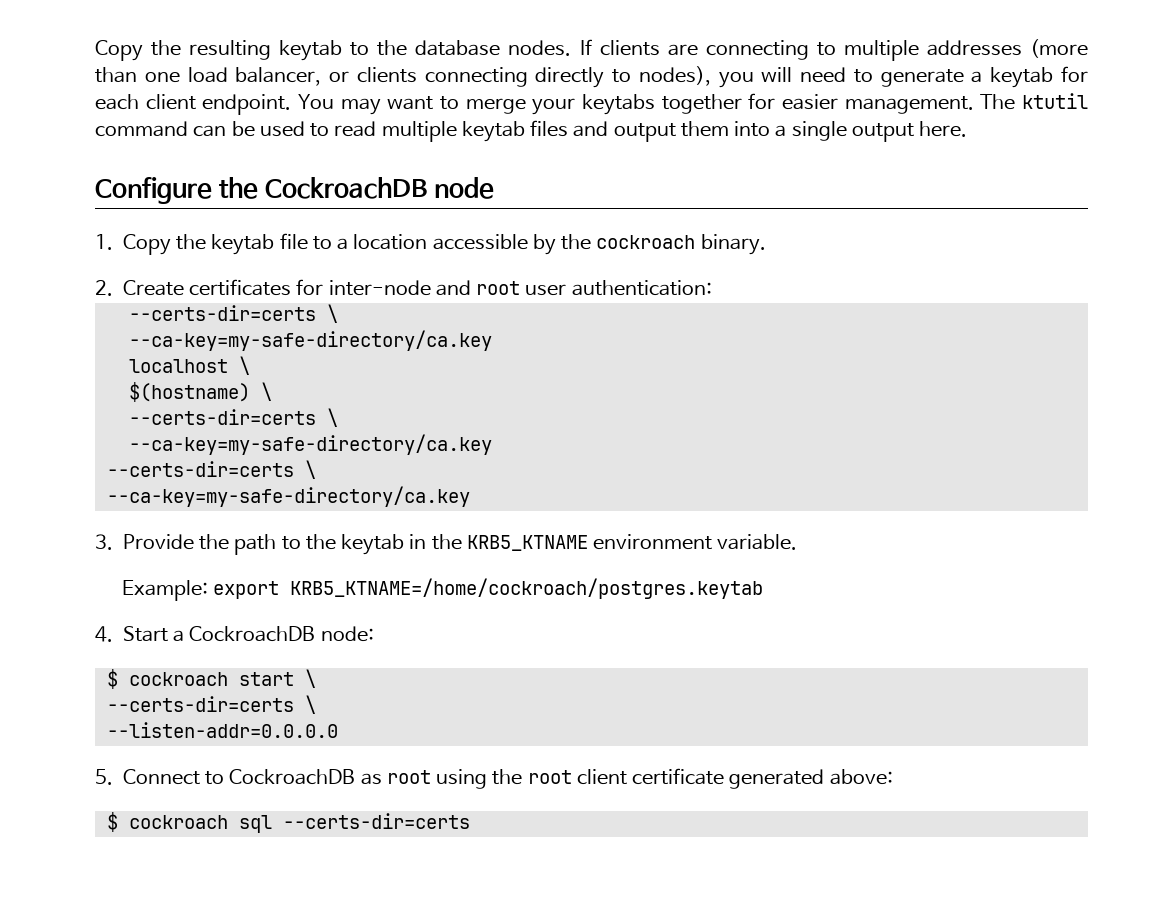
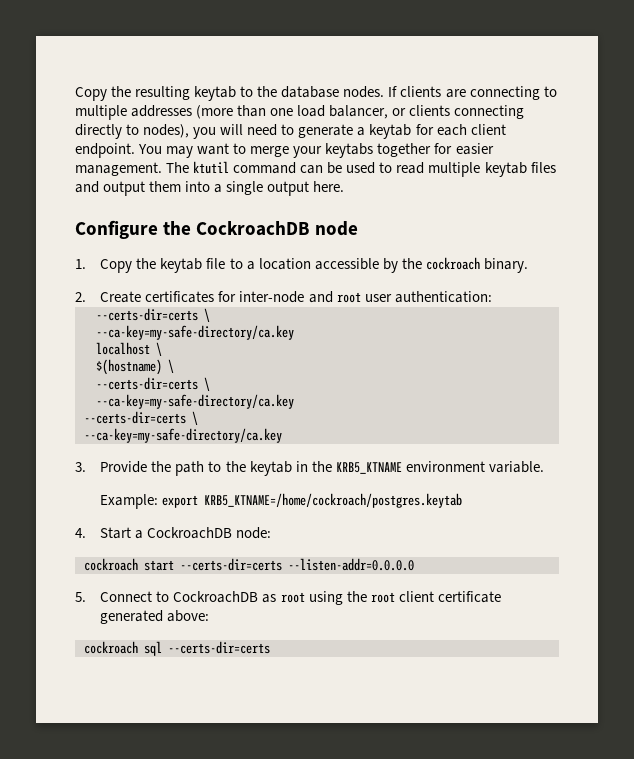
[106,669,118,689] $ -> (272, 533) none
[304,669,316,688] [106,695,316,714] \ // --certs-dir=certs \ // -> [180,558,282,571] --certs-dir=certs
[106,812,118,832] $ -> (210, 616) none

